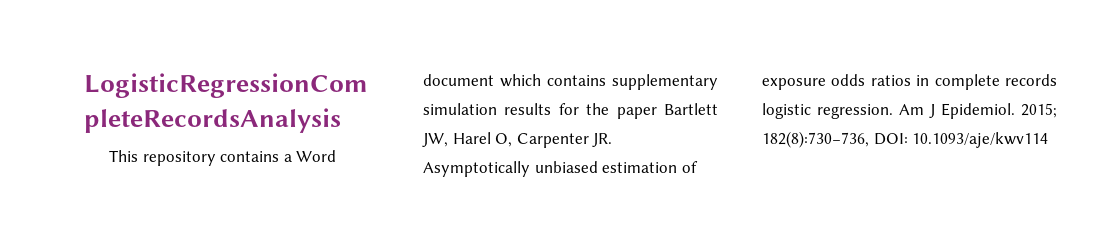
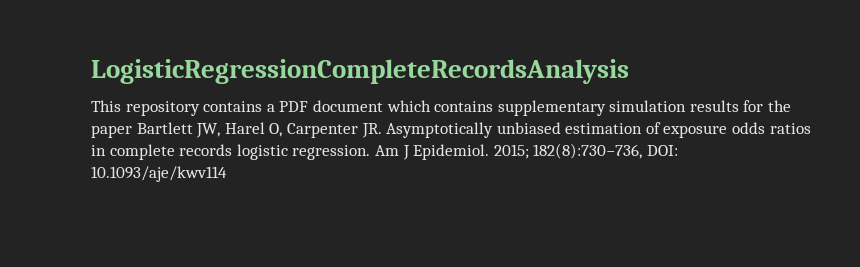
[296,150,337,162] Word -> [279,101,309,112] PDF

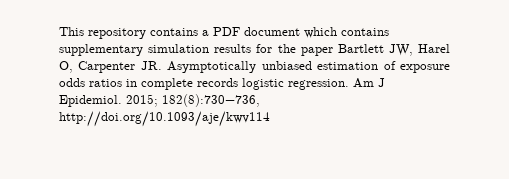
[91,59,629,84] LogisticRegressionCompleteRecordsAnalysis // -> (59, 31) none
[646,145,678,156] [91,166,227,182] DOI: 10.1093/aje/kwv114 -> [59,111,270,127] http://doi.org/10.1093/aje/kwv114

